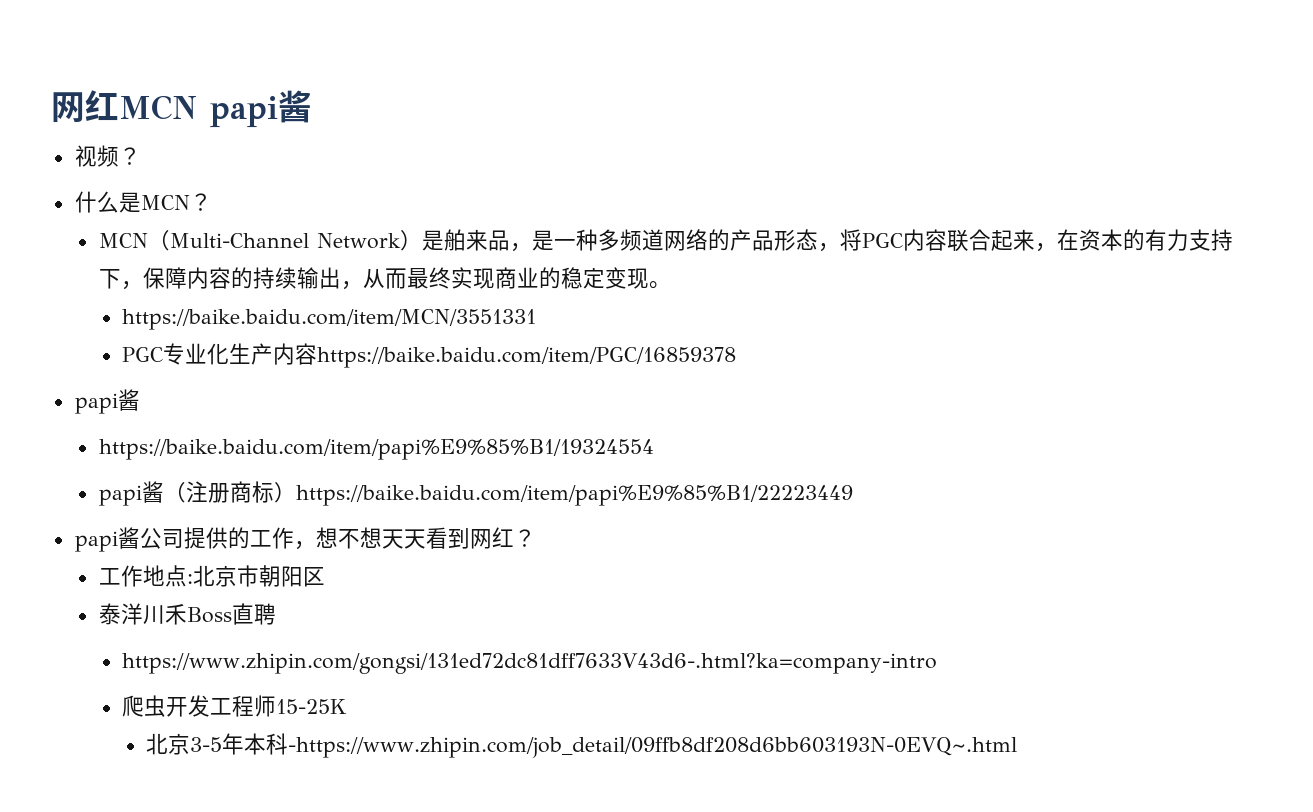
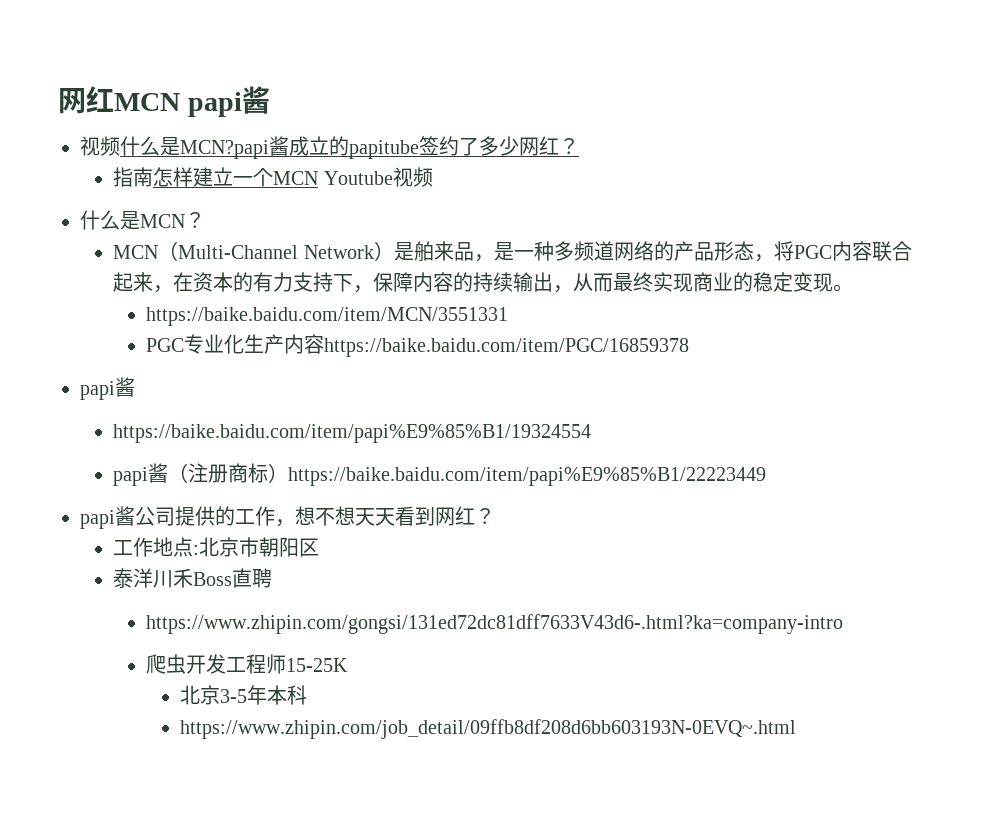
[118,147,141,165] ？ -> [120,136,579,159] [113,167,433,187] 什么是MCN?papi酱成立的papitube签约了多少网红？ // 指南怎样建立一个MCN Youtube视频
[288,737,1018,758] -https://www.zhipin.com/job_detail/09ffb8df208d6bb603193N-0EVQ~.html -> [179,719,796,739] // https://www.zhipin.com/job_detail/09ffb8df208d6bb603193N-0EVQ~.html

